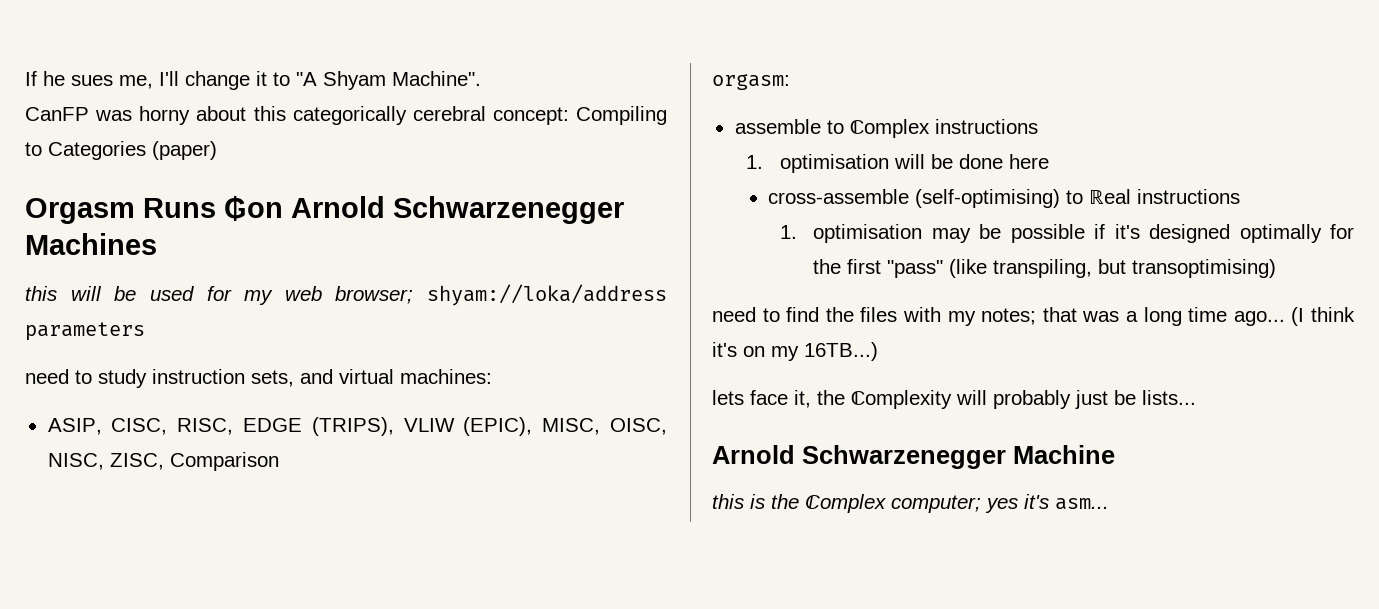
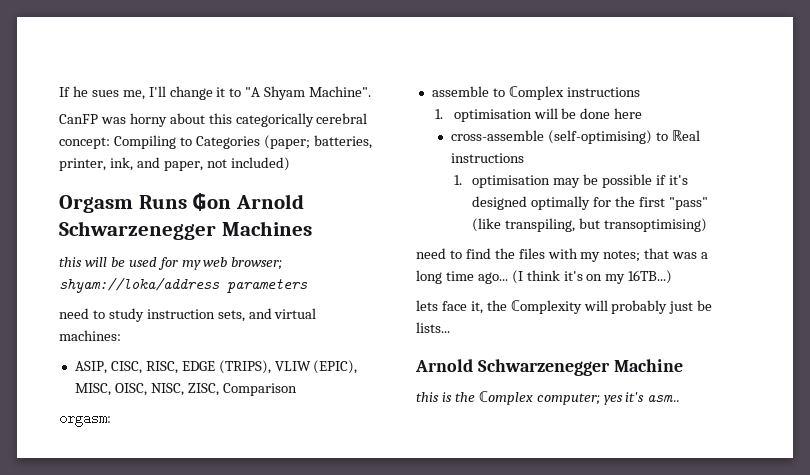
[152,141,217,160] (paper) -> [263,135,372,149] [59,157,290,171] (paper; batteries, printer, ink, and paper, not included)

